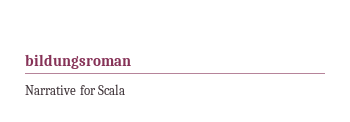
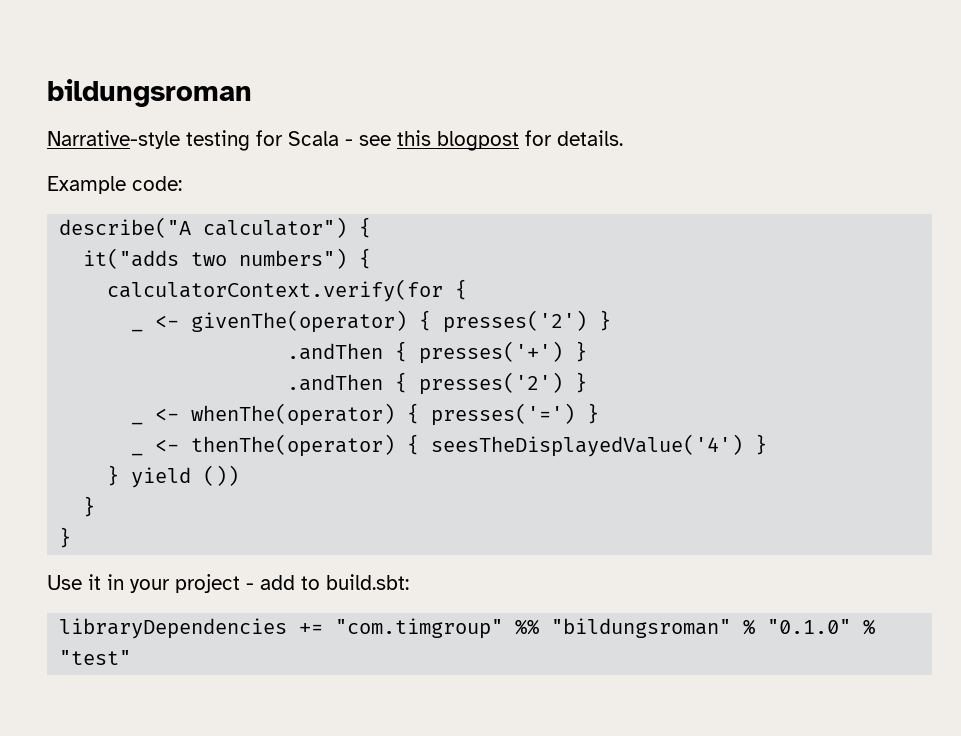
[25,84,126,95] Narrative for Scala -> [47,130,623,151] [47,176,182,194] [59,217,372,238] [83,248,372,269] [107,279,468,302] [131,328,144,332] [155,310,612,333] [287,341,588,364] [287,372,588,395] [131,421,144,425] [155,403,600,426] [131,452,144,456] [155,434,768,457] [107,465,240,488] [83,496,96,517] [59,527,72,548] [47,574,409,593] [59,618,876,639] [59,650,132,665] Narrative-style testing for Scala - see this blogpost for details. // Example code: // describe("A calculator") { // it("adds two numbers") { // calculatorContext.verify(for { // _ <- givenThe(operator) { presses('2') } // .andThen { presses('+') } // .andThen { presses('2') } // _ <- whenThe(operator) { presses('=') } // _ <- thenThe(operator) { seesTheDisplayedValue('4') } // } yield ()) // } // } // Use it in your project - add to build.sbt: // libraryDependencies += "com.timgroup" %% "bildungsroman" % "0.1.0" % "test"

